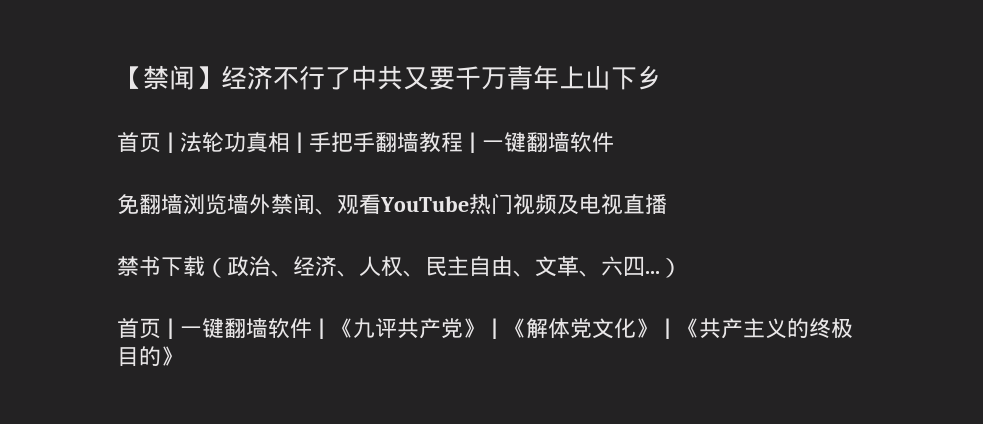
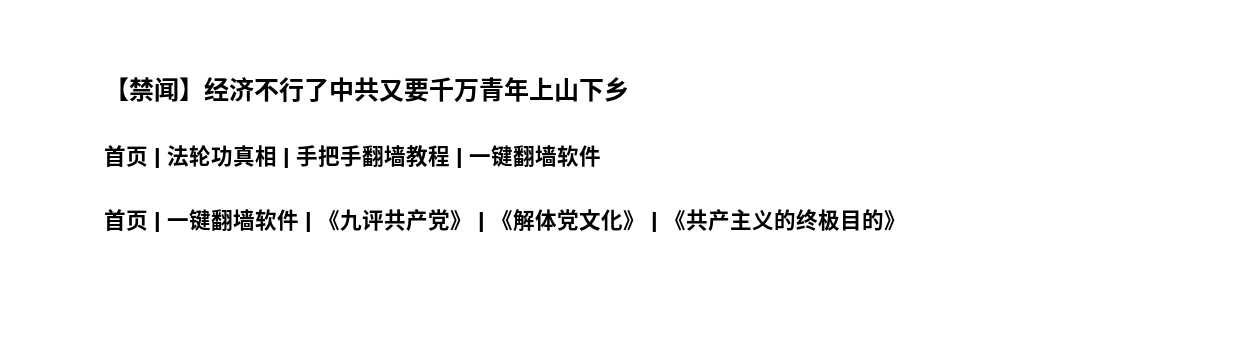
[117,193,667,215] [117,256,682,278] // 免翻墙浏览墙外禁闻、观看YouTube热门视频及电视直播 // 禁书下载（政治、经济、人权、民主自由、文革、六四...） -> (601, 156) none

